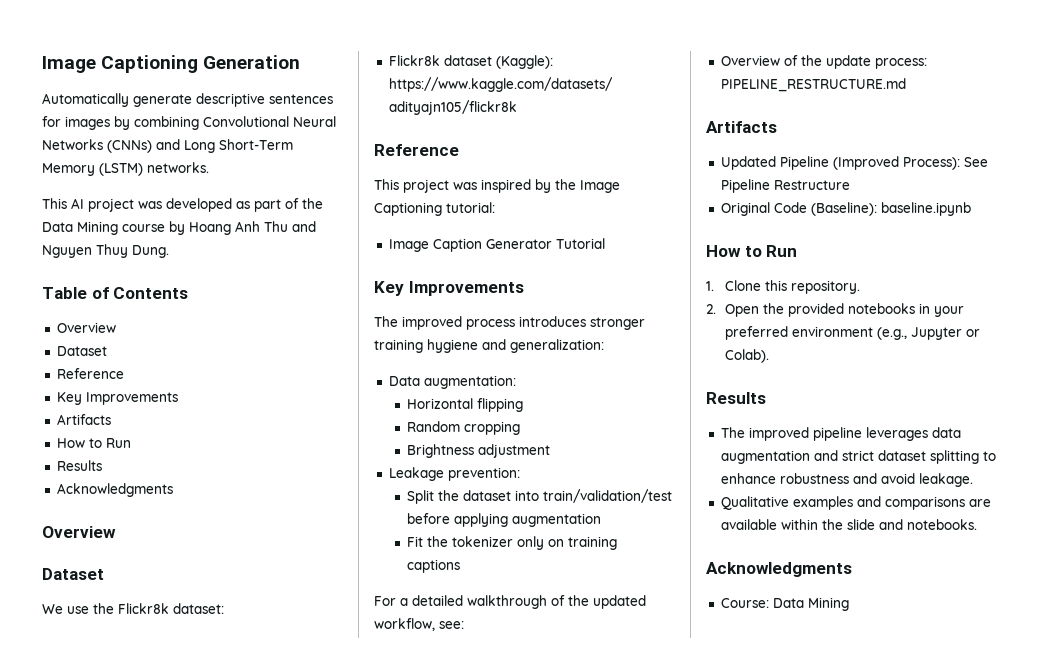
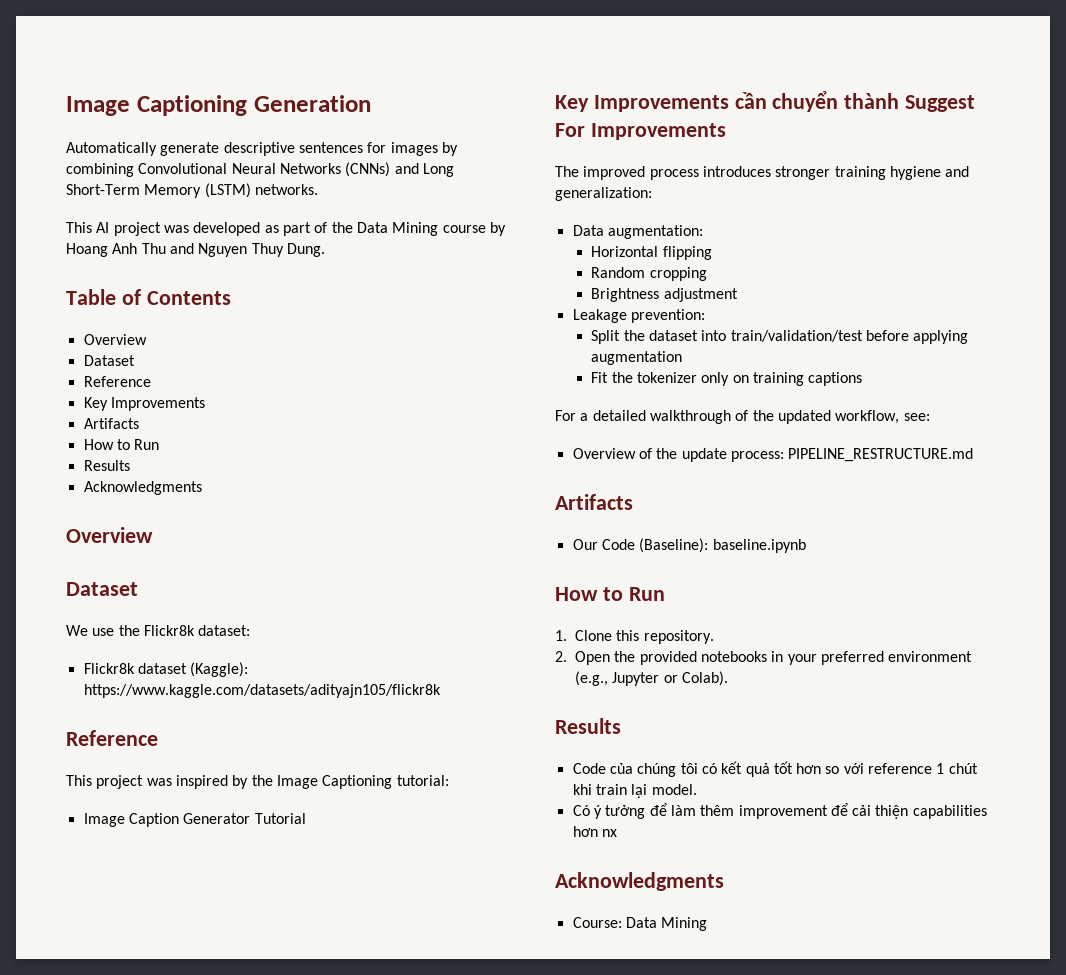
(524, 288) none -> [734,91,976,112] [555,123,726,140] cần chuyển thành Suggest For Improvements
[720,156,988,170] [720,179,850,193] [720,202,770,216] Updated Pipeline (Improved Process): See Pipeline Restructure // Original -> [572,539,598,550] Our
[720,427,961,441] [720,450,996,464] [720,473,973,487] [720,496,991,510] [720,519,977,530] The improved pipeline leverages data augmentation and strict dataset splitting to enhance robustness and avoid leakage. // Qualitative examples and comparisons are available within the slide and notebooks. -> [572,761,978,777] [572,784,697,798] [572,803,987,819] [572,826,617,837] Code của chúng tôi có kết quả tốt hơn so với reference 1 chút khi train lại model. // Có ý tưởng để làm thêm improvement để cải thiện capabilities hơn nx

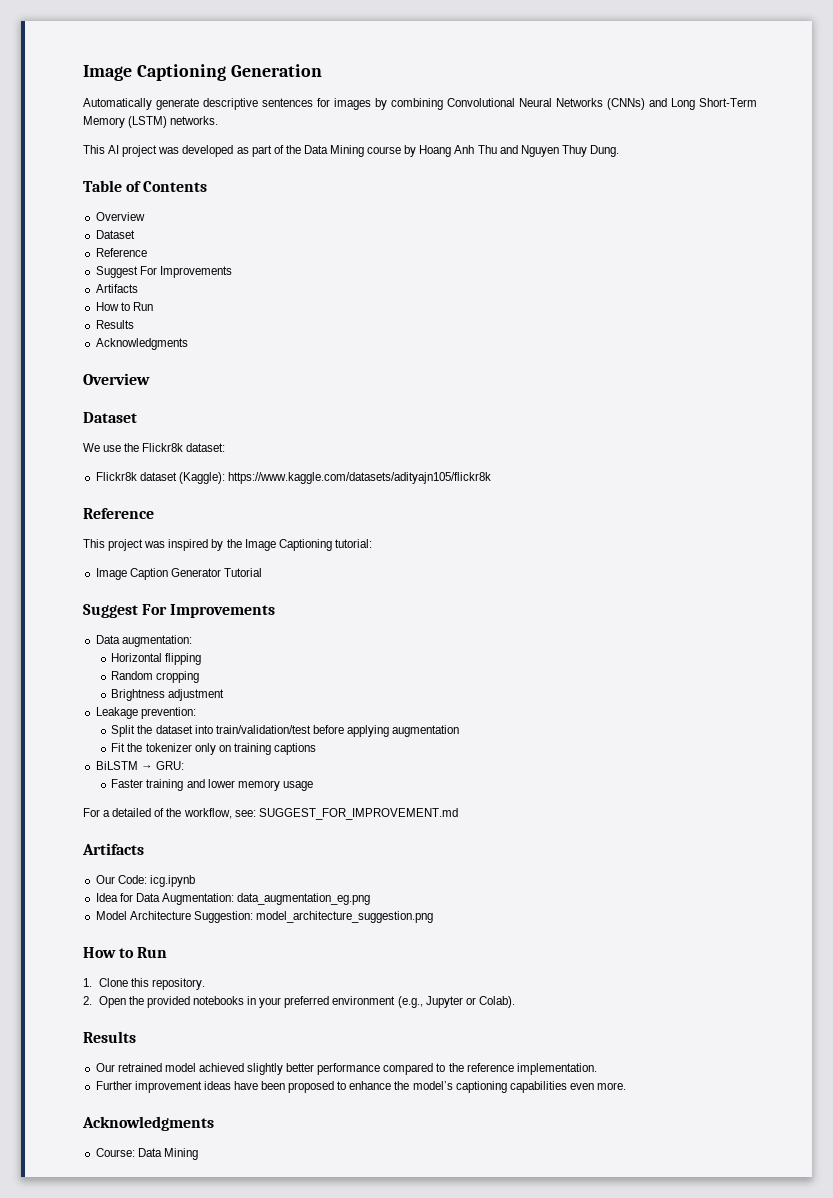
[83,397,108,411] Key -> [95,266,157,278] Suggest For
[555,91,976,112] [555,123,726,140] [555,166,970,180] [555,187,652,201] Key Improvements cần chuyển thành Suggest For Improvements // The improved process introduces stronger training hygiene and generalization: -> [83,604,276,618] Suggest For Improvements
(863, 379) none -> [95,761,184,770] [111,779,313,791] // BiLSTM → GRU: // Faster training and lower memory usage
[649,410,831,424] walkthrough of the updated -> [154,808,182,817] of the
[572,448,974,462] [555,494,633,510] [572,538,806,553] // Overview of the update process: PIPELINE_RESTRUCTURE.md // Artifacts // Our Code (Baseline): baseline.ipynb -> [258,808,458,820] [82,843,144,855] [95,875,195,887] [95,893,371,905] [95,911,433,923] SUGGEST_FOR_IMPROVEMENT.md // Artifacts // Our Code: icg.ipynb // Idea for Data Augmentation: data_augmentation_eg.png // Model Architecture Suggestion: model_architecture_suggestion.png
[572,761,978,777] [572,784,697,798] [572,803,987,819] [572,826,617,837] Code của chúng tôi có kết quả tốt hơn so với reference 1 chút khi train lại model. // Có ý tưởng để làm thêm improvement để cải thiện capabilities hơn nx -> [95,1063,597,1075] [95,1081,627,1093] Our retrained model achieved slightly better performance compared to the reference implementation. // Further improvement ideas have been proposed to enhance the model’s captioning capabilities even more.

